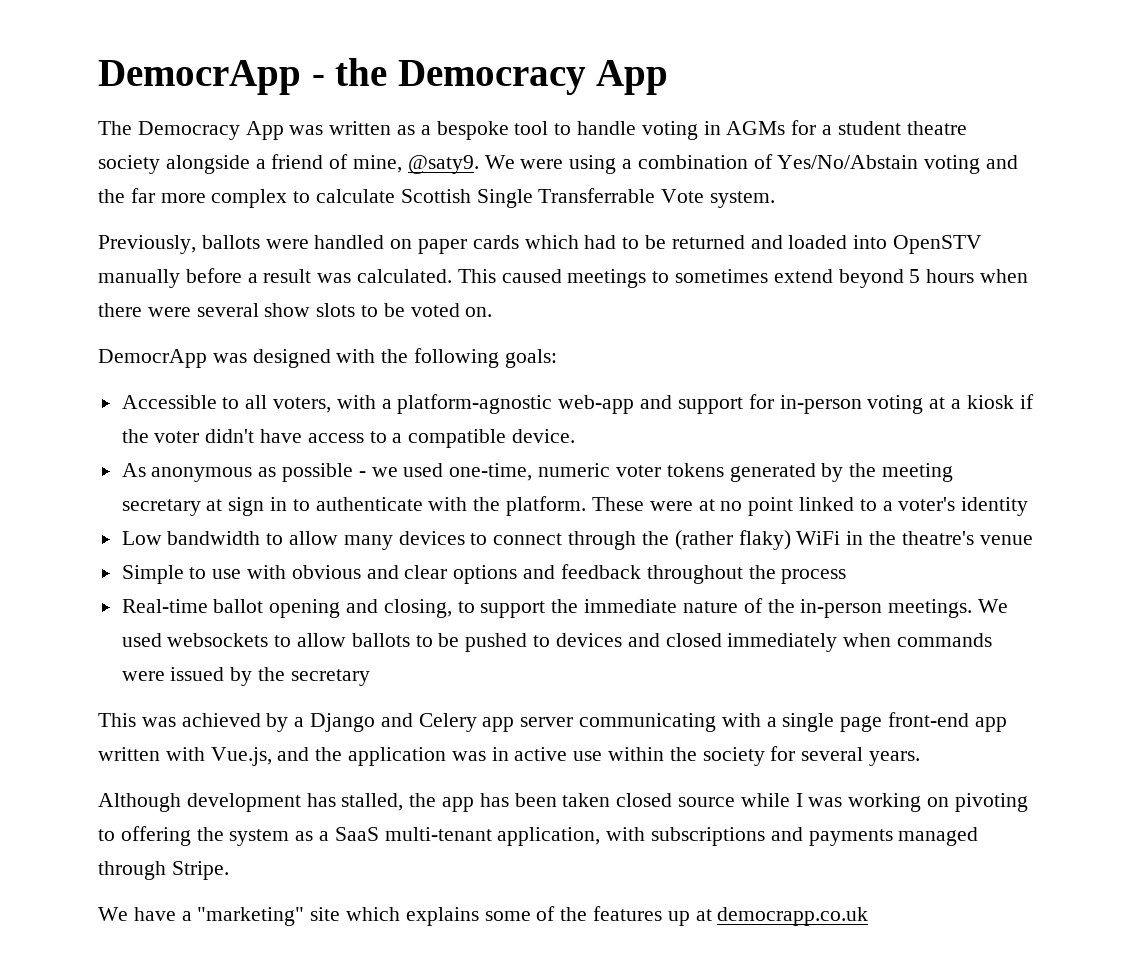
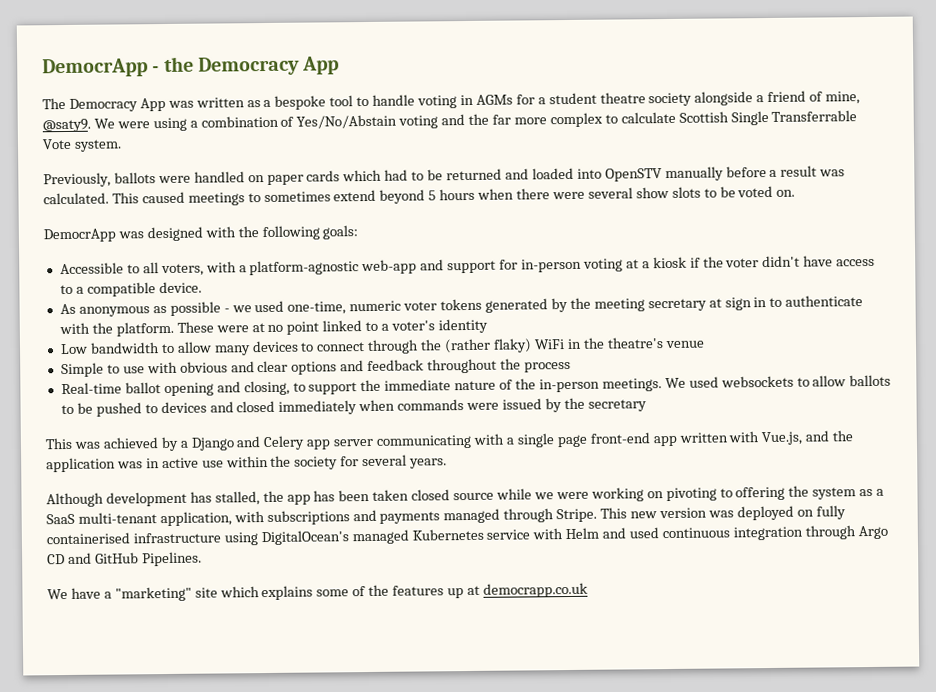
[795,793,843,807] I was -> [533,491,589,500] we were
(229, 870) none -> [600,505,846,521] [46,525,888,546] [47,551,202,567] This new version was deployed on fully containerised infrastructure using DigitalOcean's managed Kubernetes service with Helm and used continuous integration through Argo CD and GitHub Pipelines.

